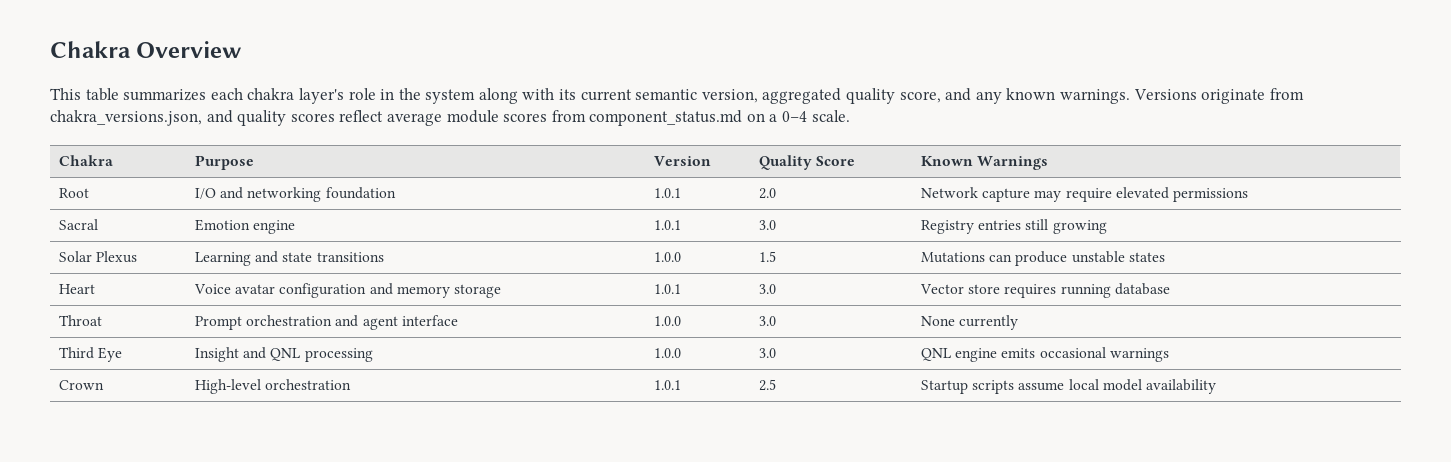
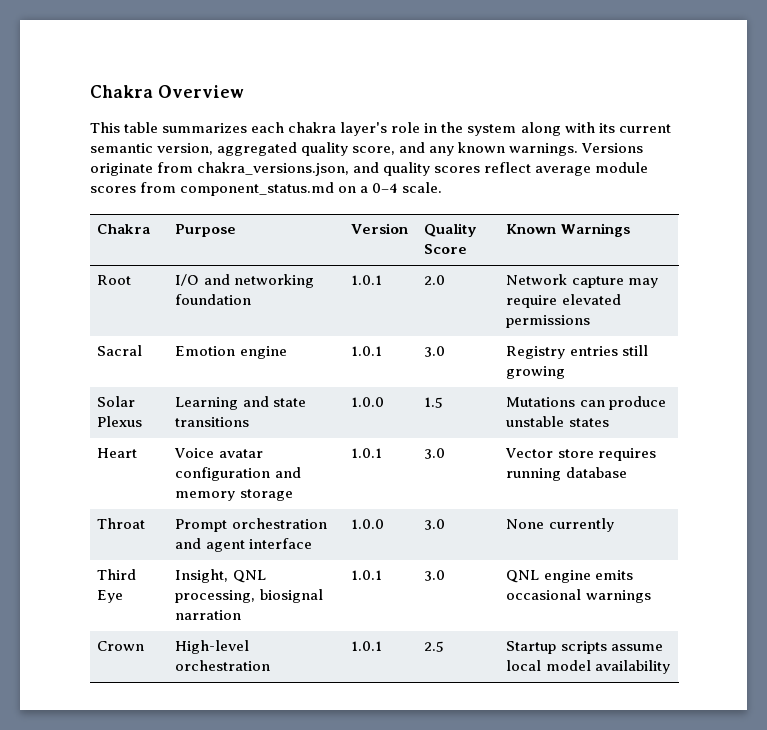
[195,347,373,362] [654,348,682,358] Insight and QNL processing | 1.0.0 -> [175,569,266,583] [175,589,323,603] [175,610,242,620] [351,570,383,580] Insight, QNL processing, biosignal narration | 1.0.1

